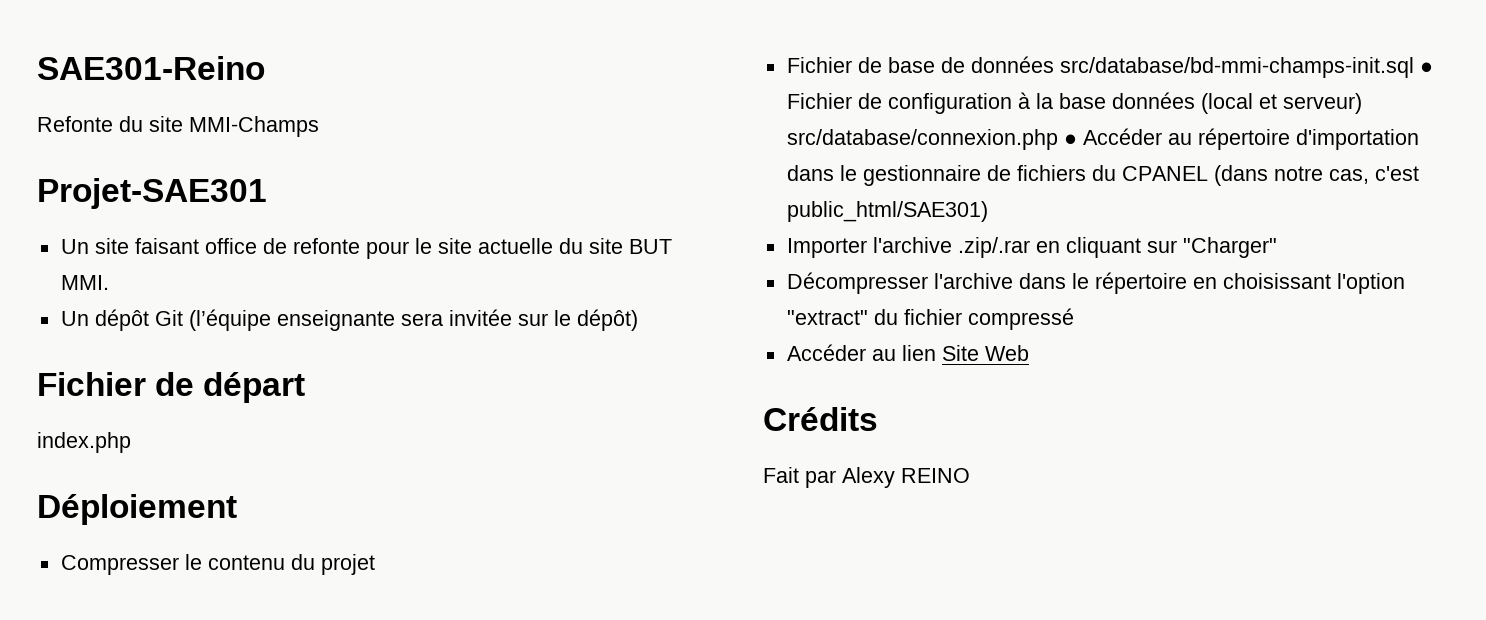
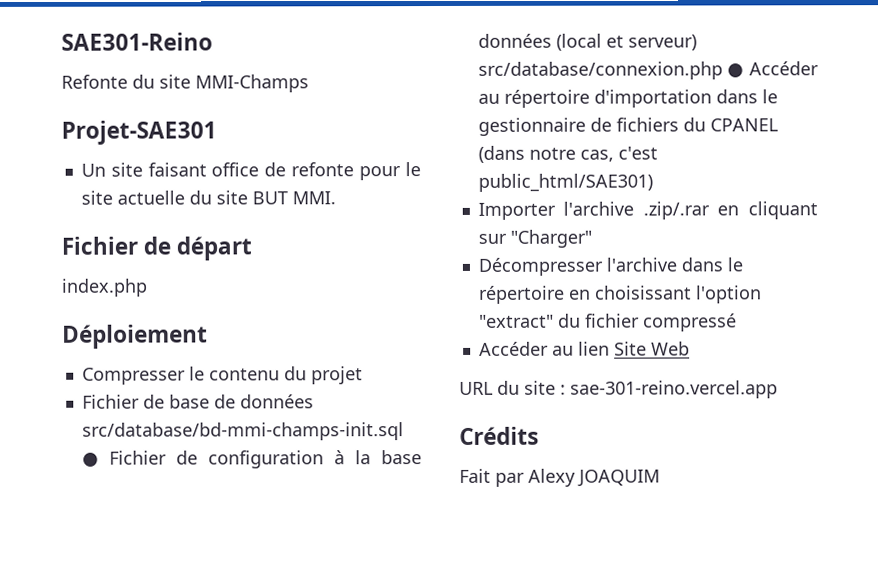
[60,309,638,331] // Un dépôt Git (l’équipe enseignante sera invitée sur le dépôt) -> (336, 198) none
(1029, 353) none -> [459,380,778,399] // URL du site : sae-301-reino.vercel.app
[901,468,970,483] REINO -> [577,469,660,487] JOAQUIM

